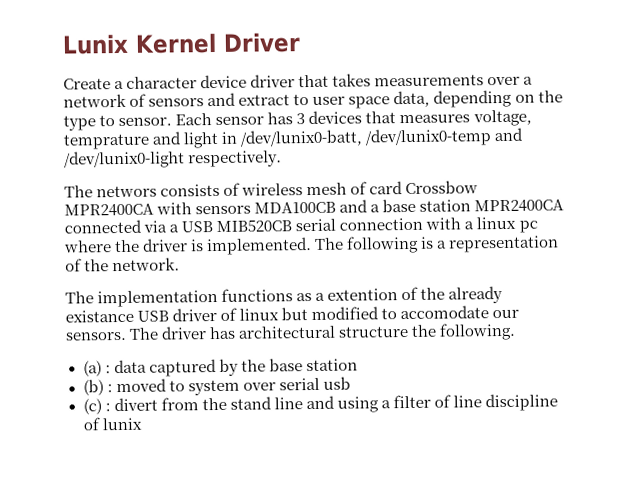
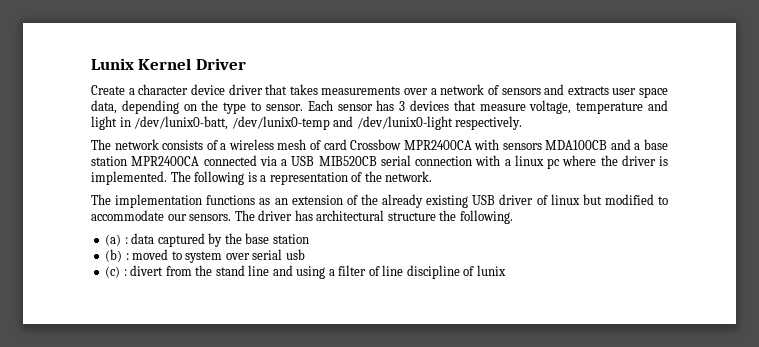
[238,94,310,106] extract to -> [567,86,609,95] extracts
[399,109,532,127] [63,133,150,150] measures voltage, temprature -> [479,100,644,114] measure voltage, temperature
[96,185,158,198] networs -> [114,139,159,150] network
(241, 189) none -> [220,143,227,150] a
[315,288,399,301] a extention -> [274,195,343,205] an extension
[65,309,134,323] existance -> [426,195,469,208] existing
[400,305,490,320] accomodate -> [91,210,164,221] accommodate

